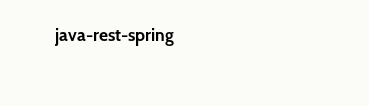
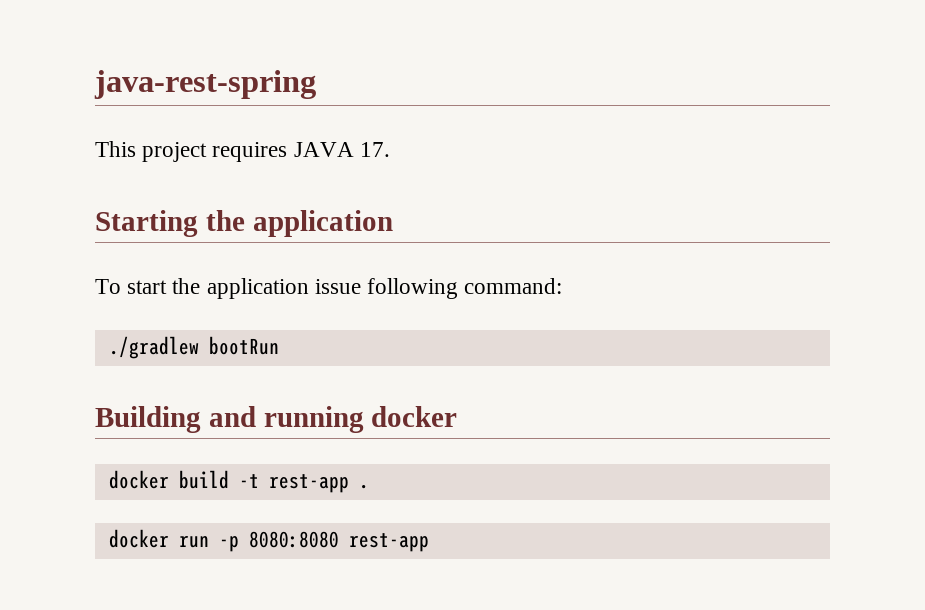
(174, 37) none -> [95,141,390,162] [95,210,393,237] [95,278,563,299] [108,336,279,359] [95,406,458,433] [108,470,369,493] [108,529,429,552] // This project requires JAVA 17. // Starting the application // To start the application issue following command: // ./gradlew bootRun // Building and running docker // docker build -t rest-app . // docker run -p 8080:8080 rest-app

